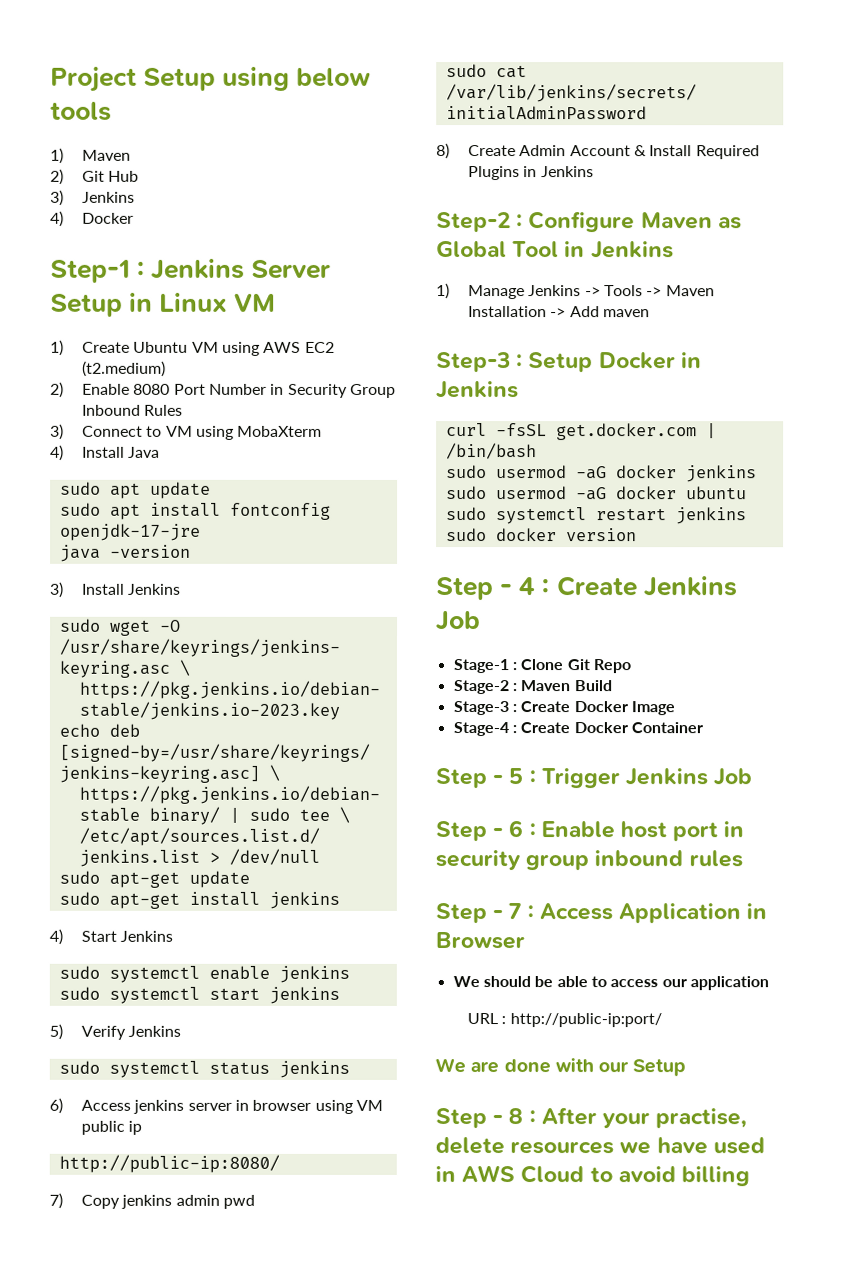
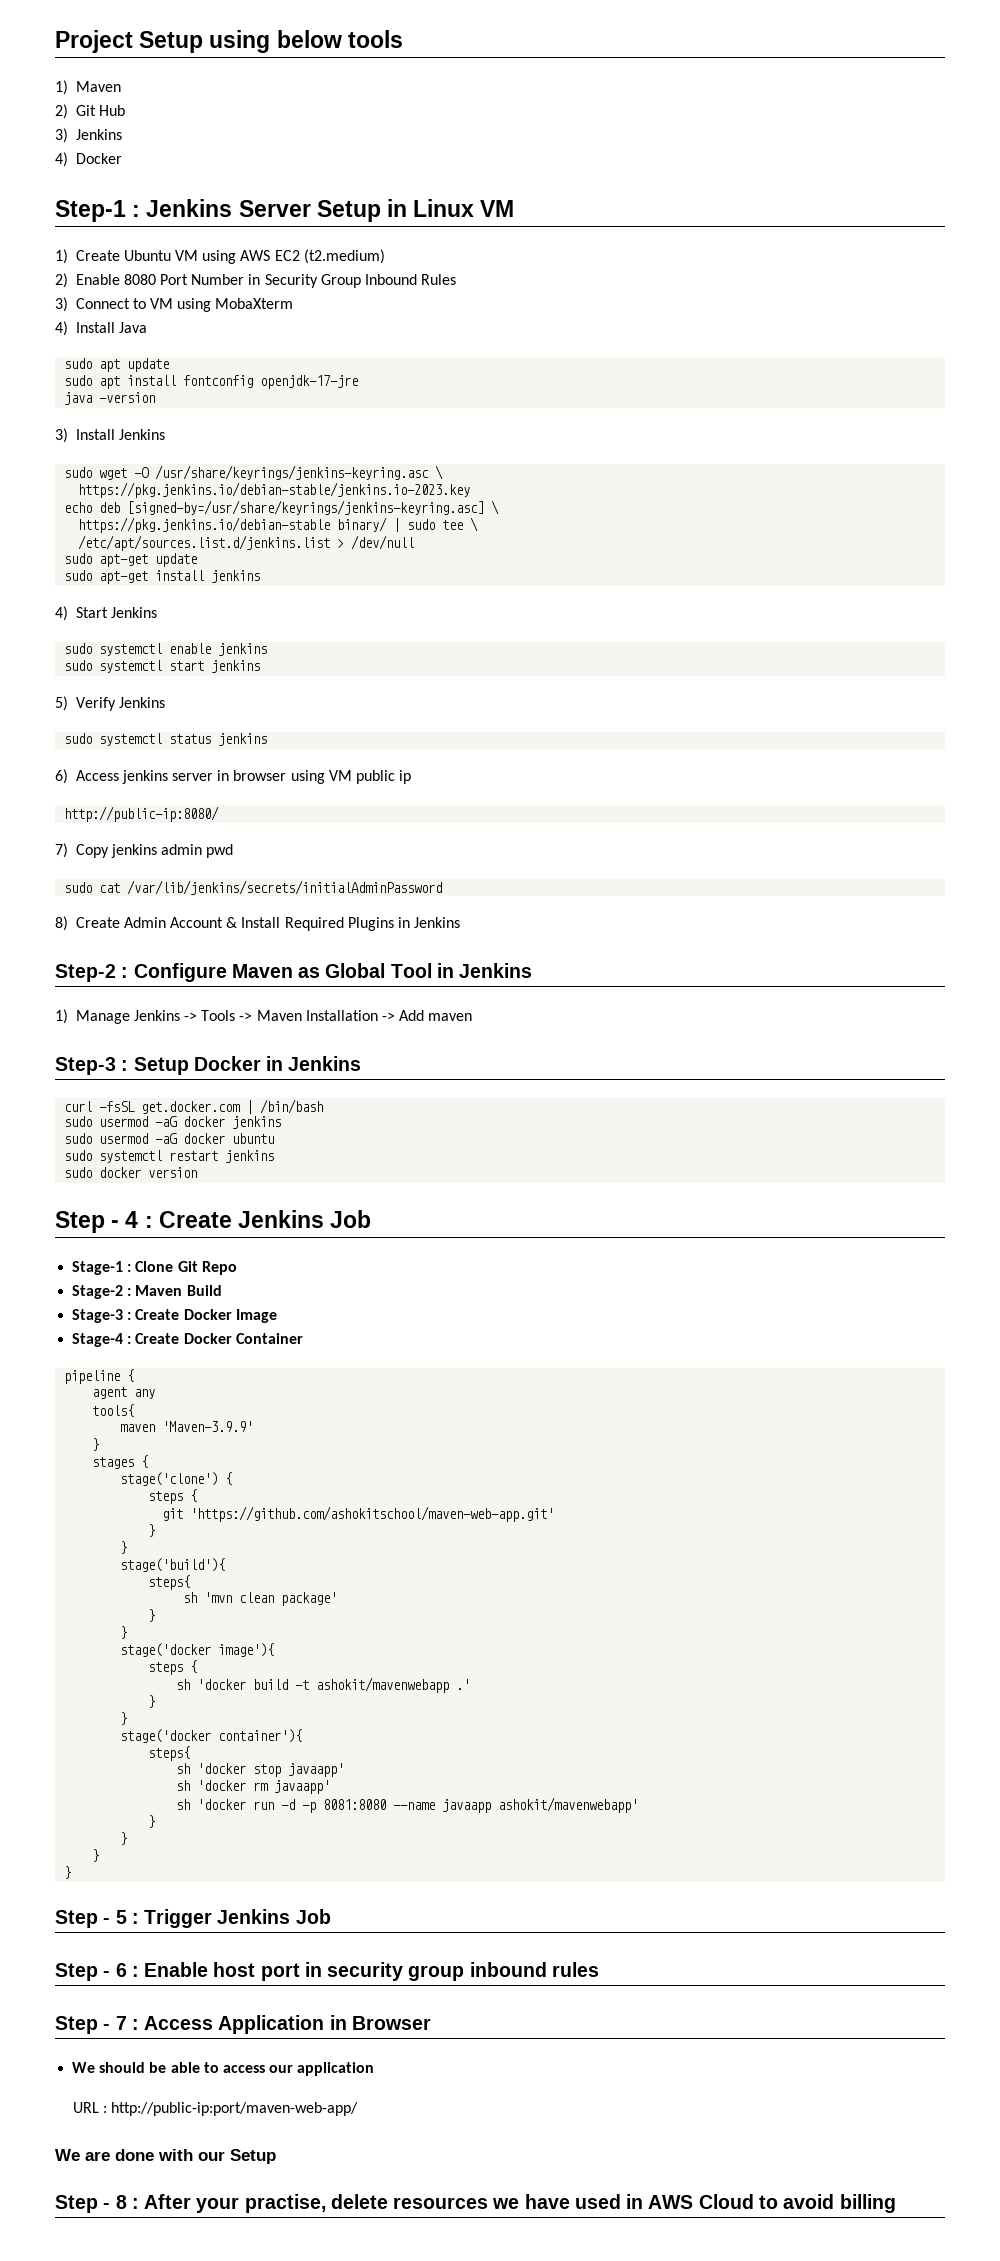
(703, 728) none -> [64,1369,135,1384] [92,1387,156,1399] [92,1404,135,1417] [120,1421,254,1432] [92,1438,100,1451] [92,1455,149,1469] [120,1472,233,1486] [148,1489,198,1504] [162,1506,555,1522] [148,1524,156,1537] [120,1541,128,1554] [120,1558,226,1572] [148,1575,191,1590] [183,1592,338,1606] [148,1609,156,1622] [120,1626,128,1639] [120,1643,275,1657] [148,1660,198,1675] [176,1677,471,1693] [148,1695,156,1708] [120,1712,128,1725] [120,1729,303,1743] [148,1746,191,1761] [176,1763,345,1777] [176,1780,331,1794] [176,1797,639,1813] [148,1815,156,1828] [120,1832,128,1845] [92,1849,100,1862] [64,1866,72,1879] // pipeline { // agent any // tools{ // maven 'Maven-3.9.9' // } // stages { // stage('clone') { // steps { // git 'https://github.com/ashokitschool/maven-web-app.git' // } // } // stage('build'){ // steps{ // sh 'mvn clean package' // } // } // stage('docker image'){ // steps { // sh 'docker build -t ashokit/mavenwebapp .' // } // } // stage('docker container'){ // steps{ // sh 'docker stop javaapp' // sh 'docker rm javaapp' // sh 'docker run -d -p 8081:8080 --name javaapp ashokit/mavenwebapp' // } // } // } // }
[509,1013,662,1028] http://public-ip:port/ -> [110,2102,358,2116] http://public-ip:port/maven-web-app/

